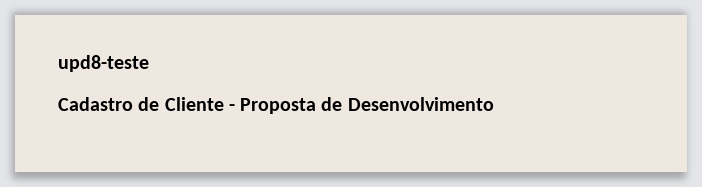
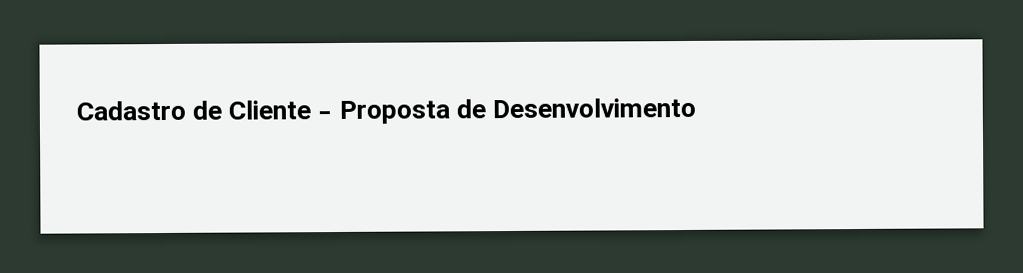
[58,55,149,72] upd8-teste // -> (76, 110) none

